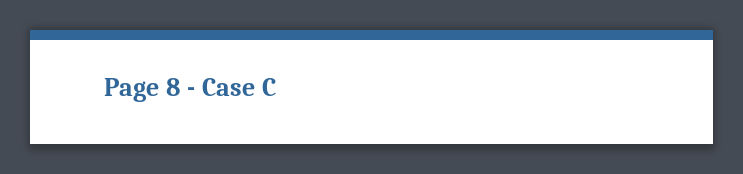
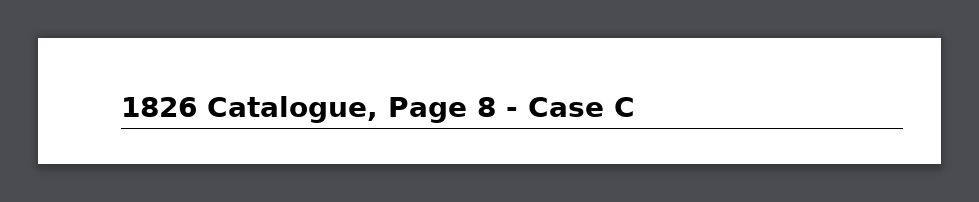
(104, 90) none -> [121,96,378,123] 1826 Catalogue,

